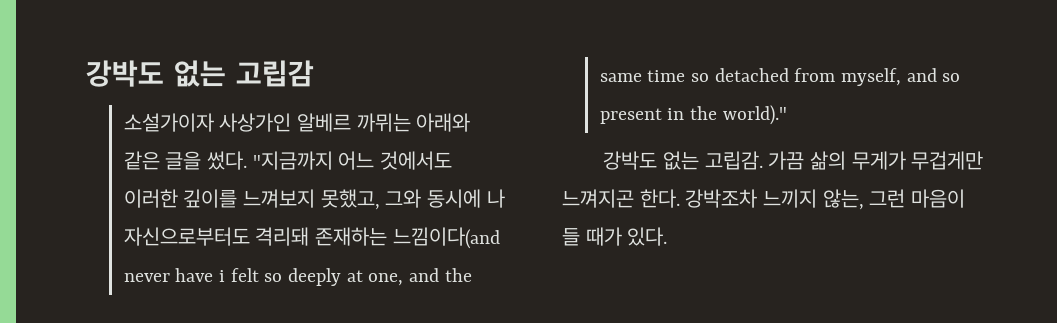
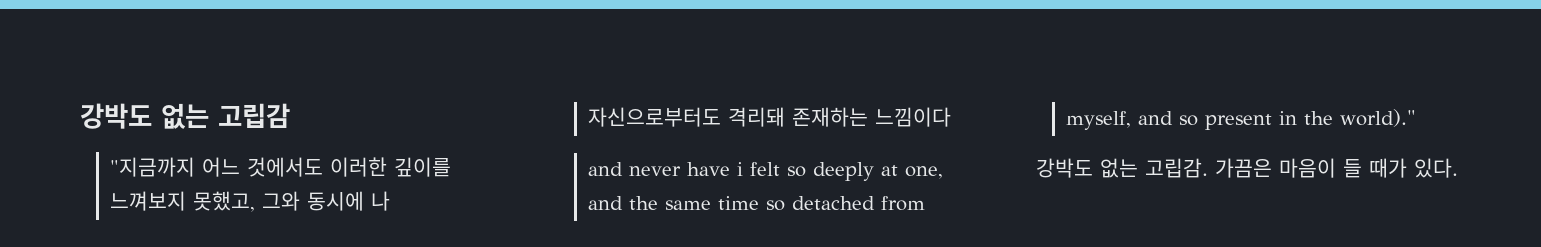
[123,113,471,132] [123,151,247,170] 소설가이자 사상가인 알베르 까뮈는 아래와 같은 글을 썼다. -> (290, 115) none
[392,227,500,249] 느낌이다(and -> [875,107,952,127] [588,162,624,176] 느낌이다 // and
[768,151,984,170] [562,189,906,210] 가끔 삶의 무게가 무겁게만 느껴지곤 한다. 강박조차 느끼지 않는, 그런 -> [1215,158,1272,178] 가끔은

